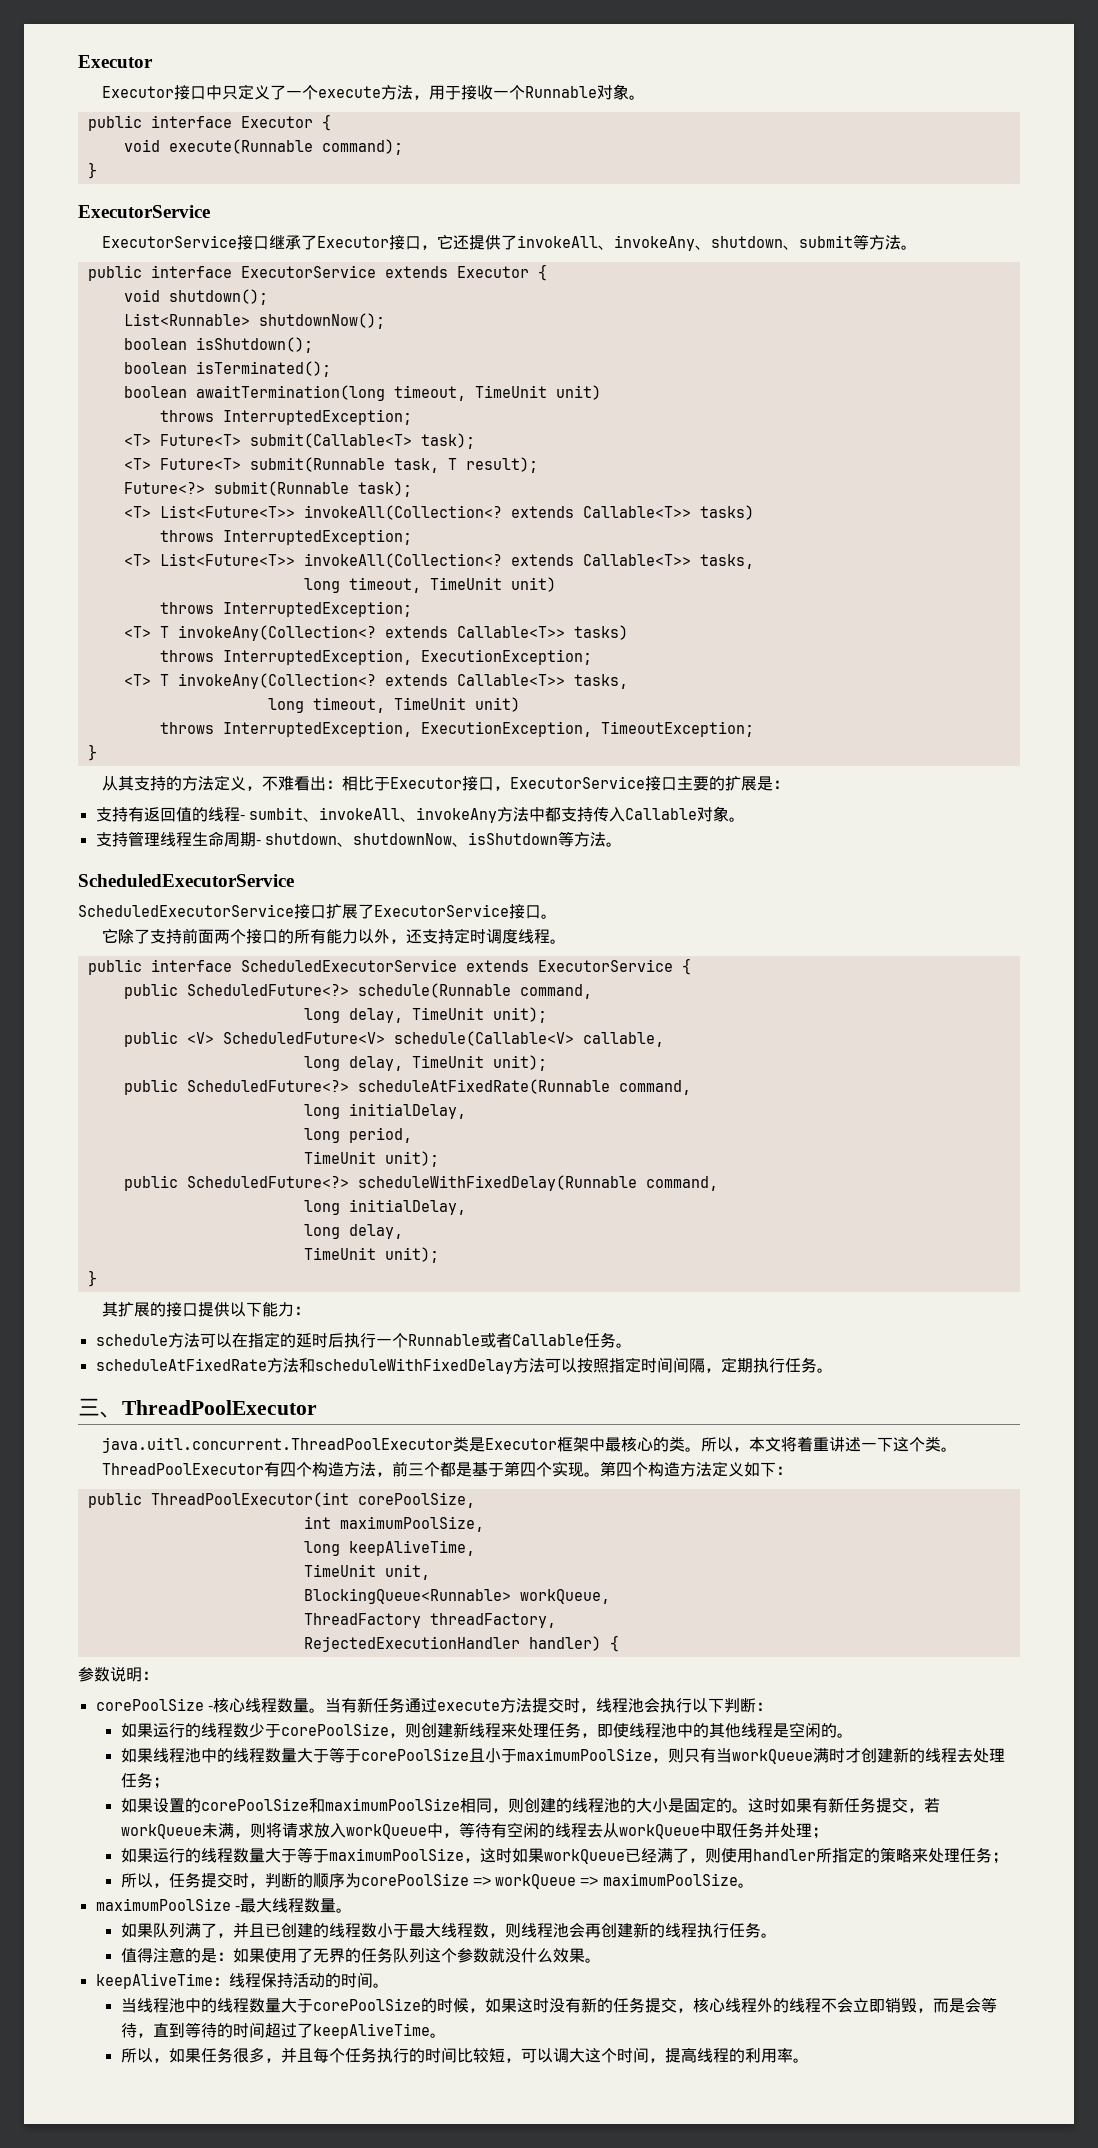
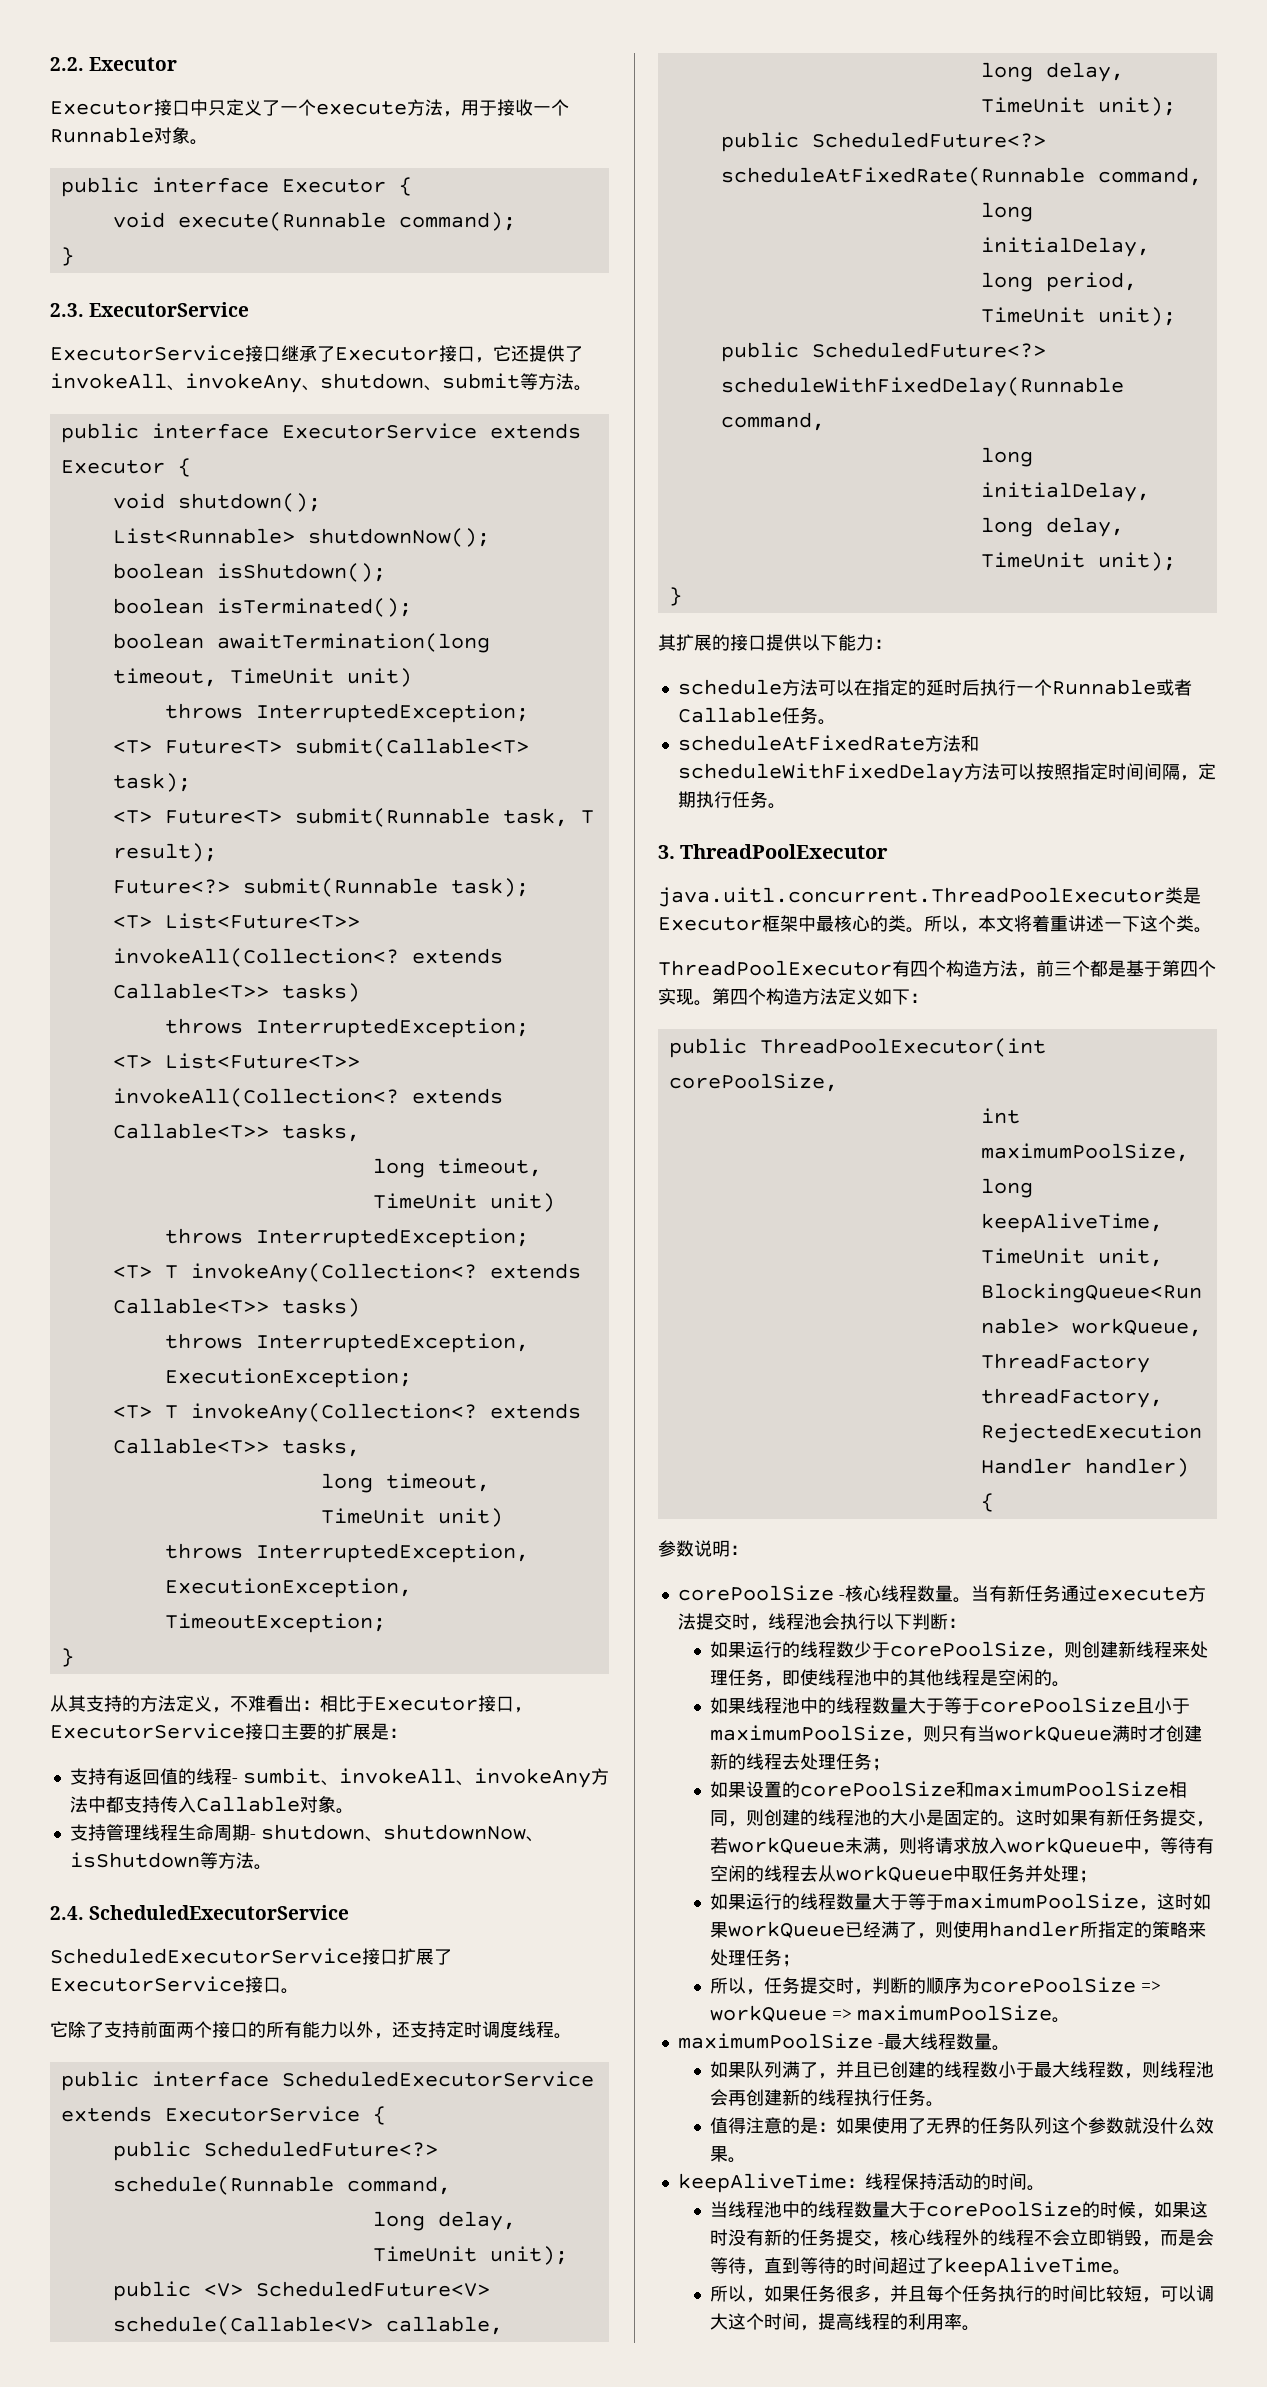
(78, 61) none -> [50,57,84,71] 2.2.
(97, 170) none -> [50,303,84,317] 2.3.
(622, 844) none -> [50,1906,84,1920] 2.4.
[78,1398,122,1418] 三、 -> [658,845,675,859] 3.

